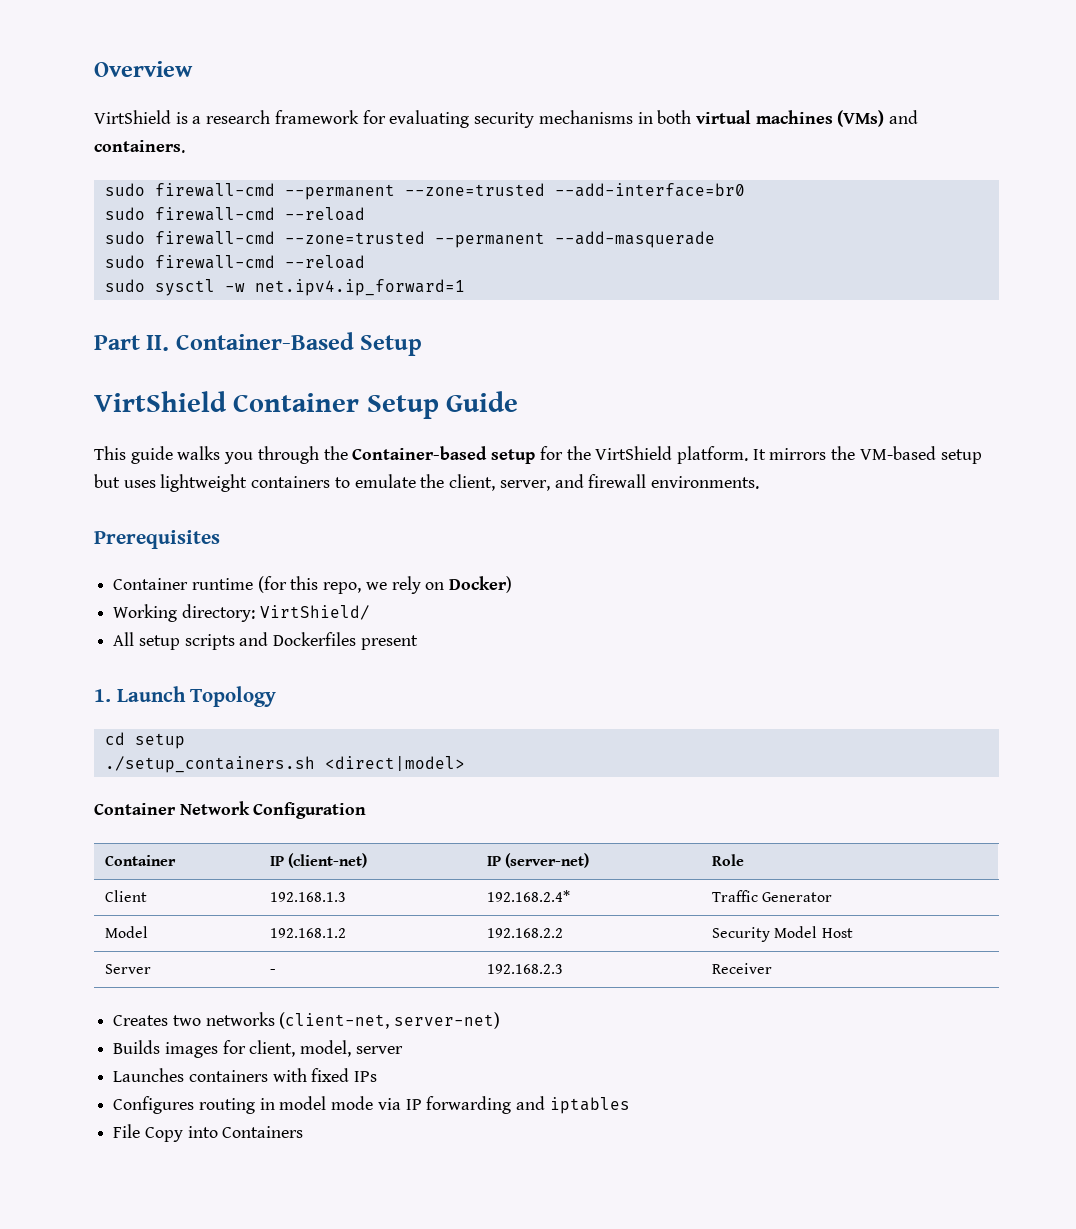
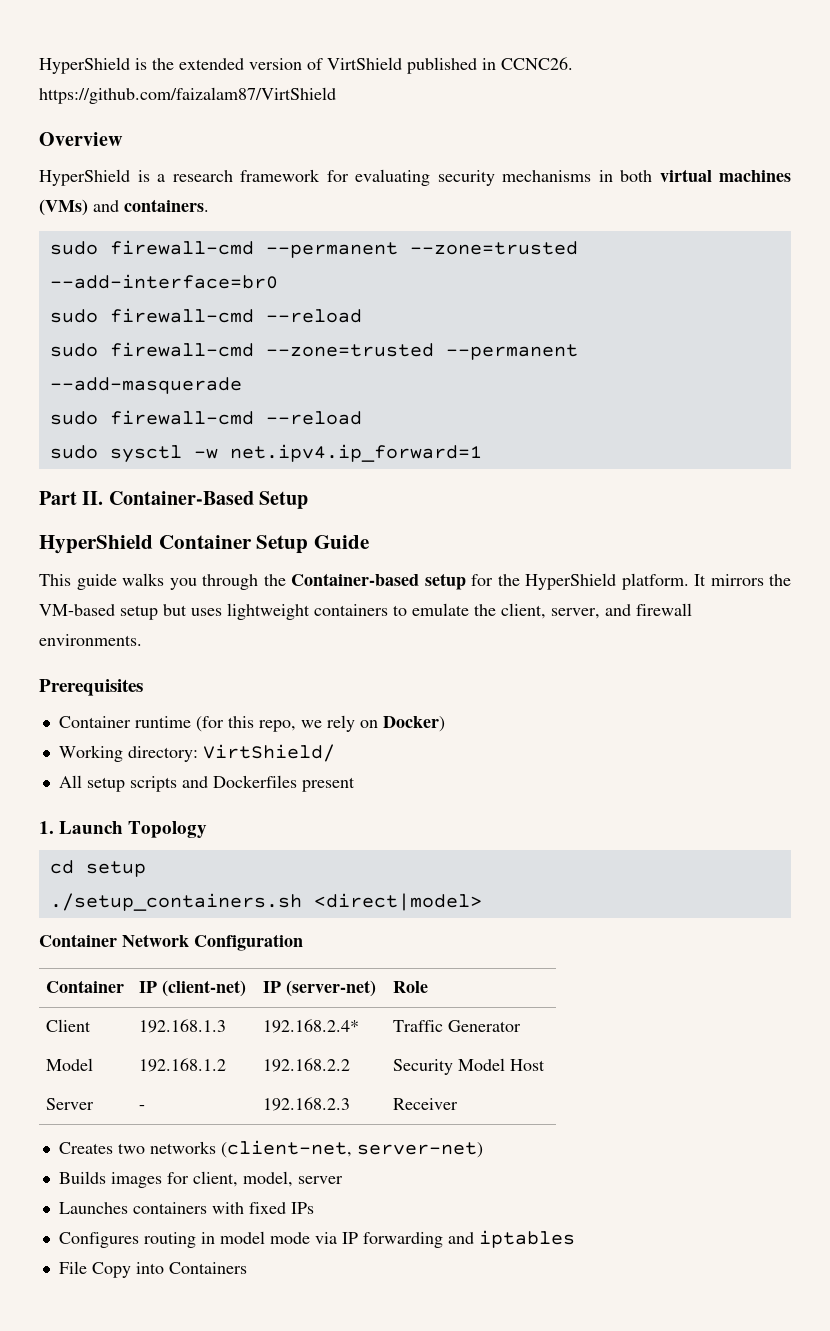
(94, 69) none -> [39,57,573,74] [39,87,336,104] HyperShield is the extended version of VirtShield published in CCNC26. https://github.com/faizalam87/VirtShield //
[94,110,171,124] VirtShield -> [39,169,130,186] HyperShield
[94,391,227,412] VirtShield -> [39,535,153,554] HyperShield
[595,446,673,460] VirtShield -> [525,573,616,590] HyperShield

